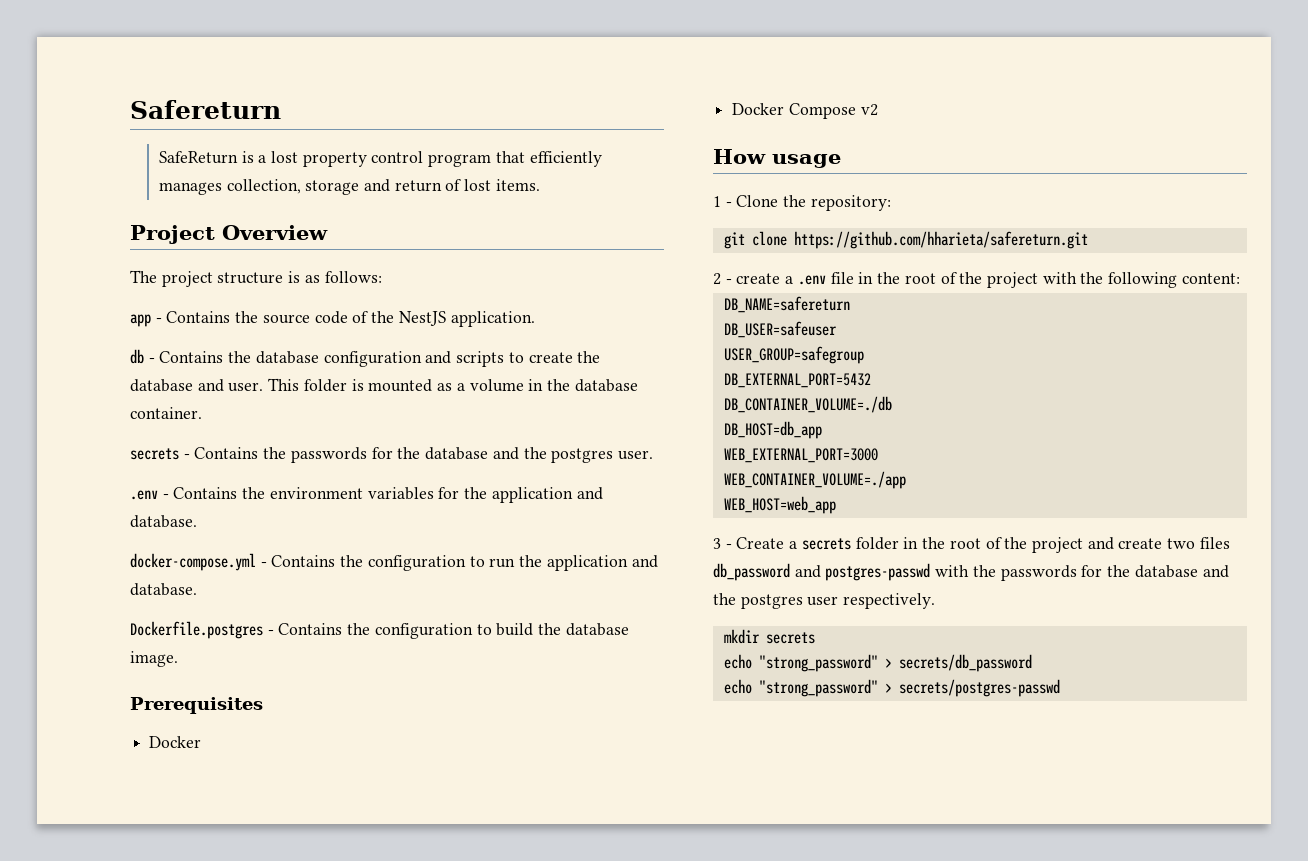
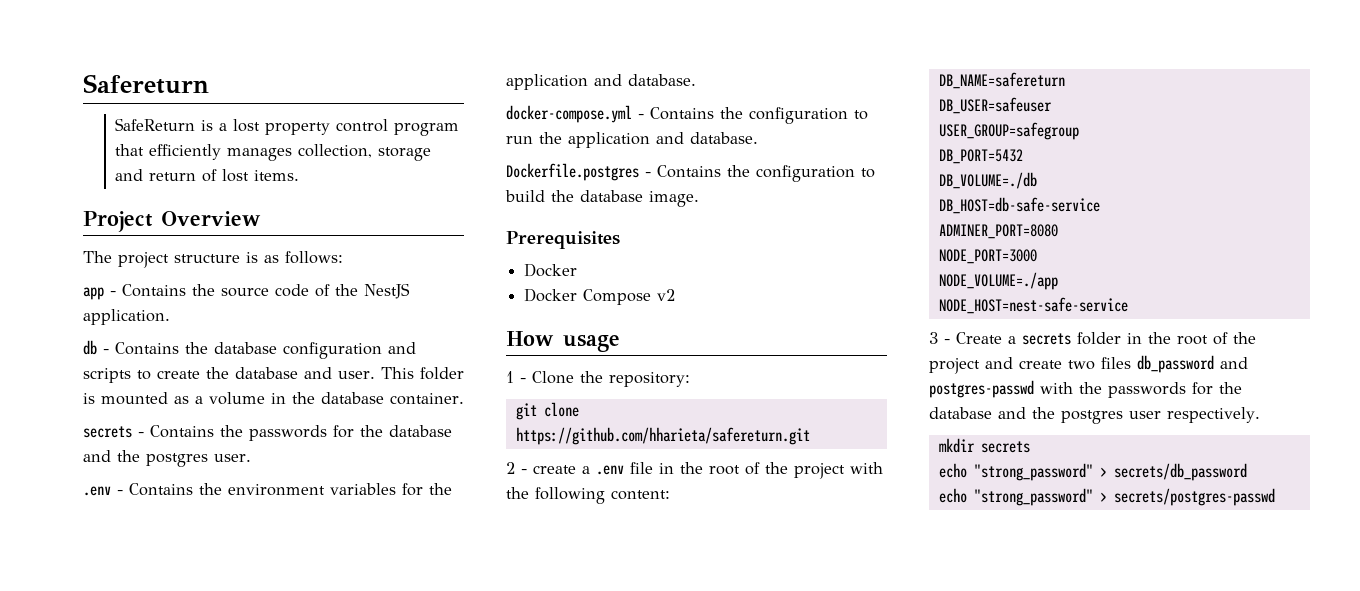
[723,373,871,388] [723,396,892,413] [723,421,822,439] [723,448,878,463] [723,471,906,489] [723,496,836,514] DB_EXTERNAL_PORT=5432 // DB_CONTAINER_VOLUME=./db // DB_HOST=db_app // WEB_EXTERNAL_PORT=3000 // WEB_CONTAINER_VOLUME=./app // WEB_HOST=web_app -> [938,149,1023,164] [938,172,1037,189] [938,197,1100,214] [938,224,1058,239] [938,249,1037,264] [938,272,1058,290] [938,297,1128,314] DB_PORT=5432 // DB_VOLUME=./db // DB_HOST=db-safe-service // ADMINER_PORT=8080 // NODE_PORT=3000 // NODE_VOLUME=./app // NODE_HOST=nest-safe-service

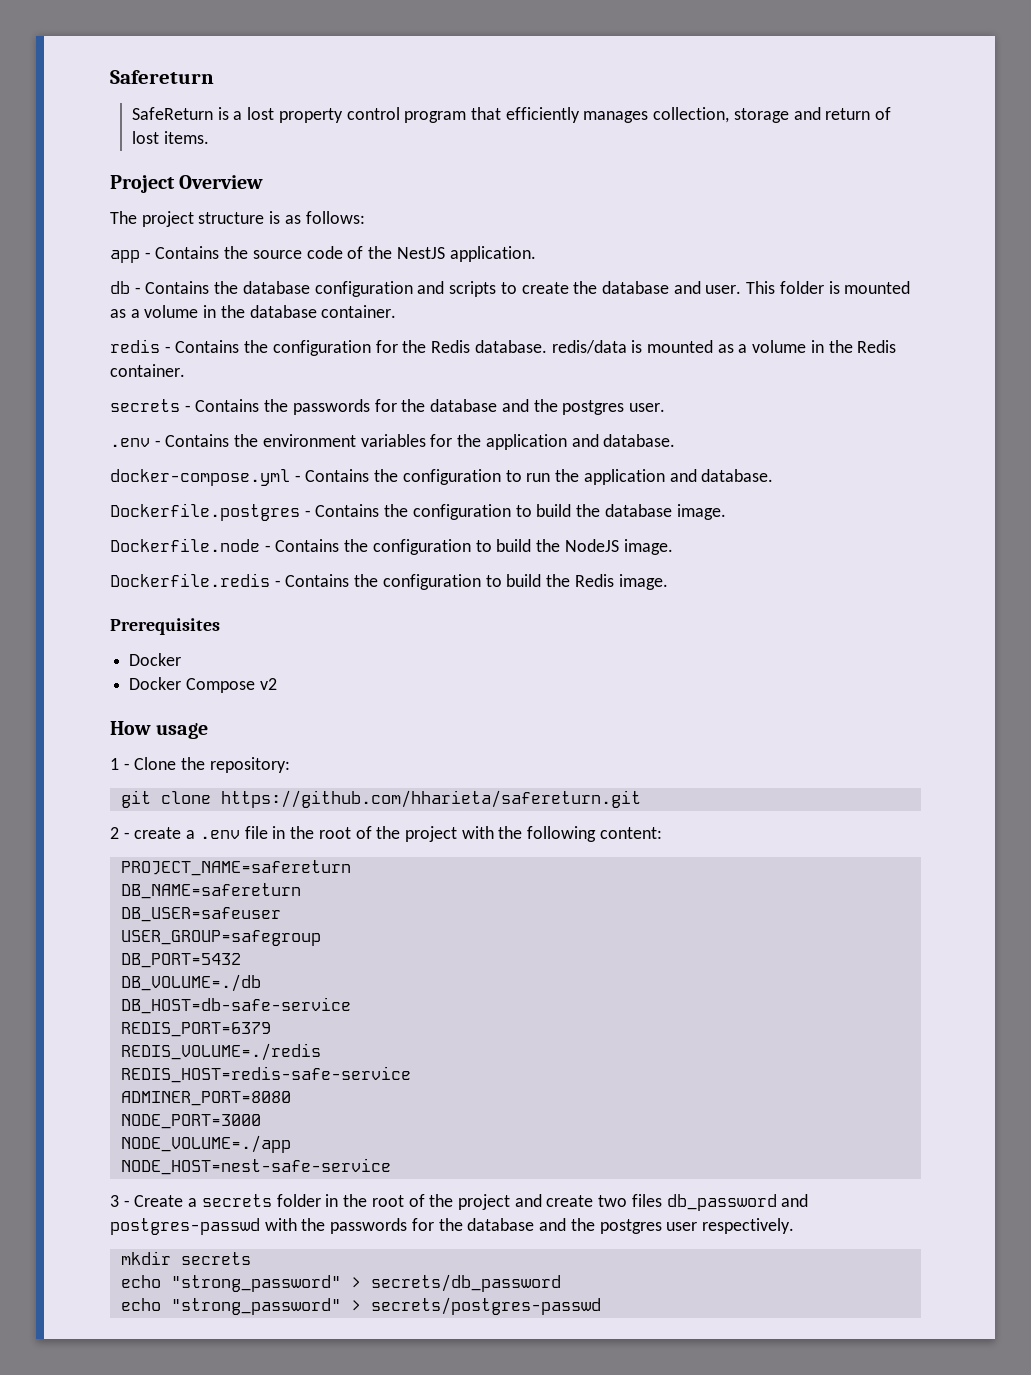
(464, 399) none -> [110,339,897,356] [110,364,185,377] // redis - Contains the configuration for the Redis database. redis/data is mounted as a volume in the Redis container.
(699, 199) none -> [110,538,673,555] [110,573,668,590] // Dockerfile.node - Contains the configuration to build the NodeJS image. // Dockerfile.redis - Contains the configuration to build the Redis image.
(670, 495) none -> [120,860,351,876] // PROJECT_NAME=safereturn
(1100, 205) none -> [120,1022,271,1037] [120,1043,321,1061] [120,1066,411,1083] // REDIS_PORT=6379 // REDIS_VOLUME=./redis // REDIS_HOST=redis-safe-service

